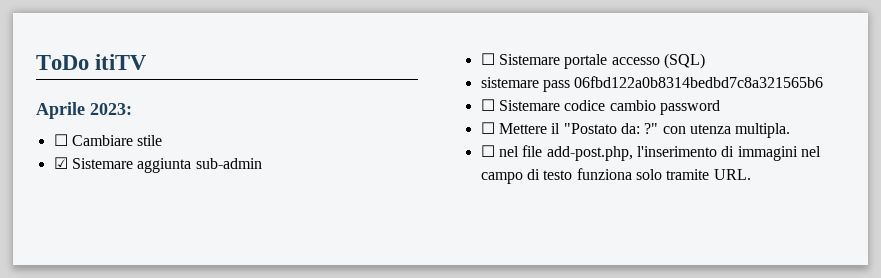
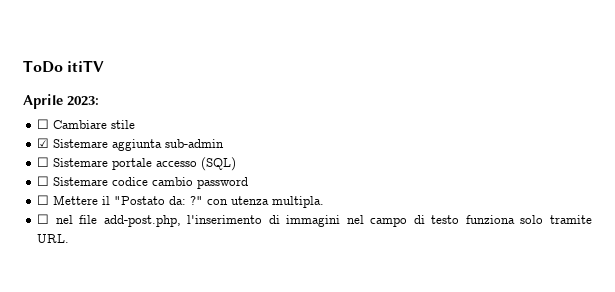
[480,76,824,92] // sistemare pass 06fbd122a0b8314bedbd7c8a321565b6 -> (237, 164) none

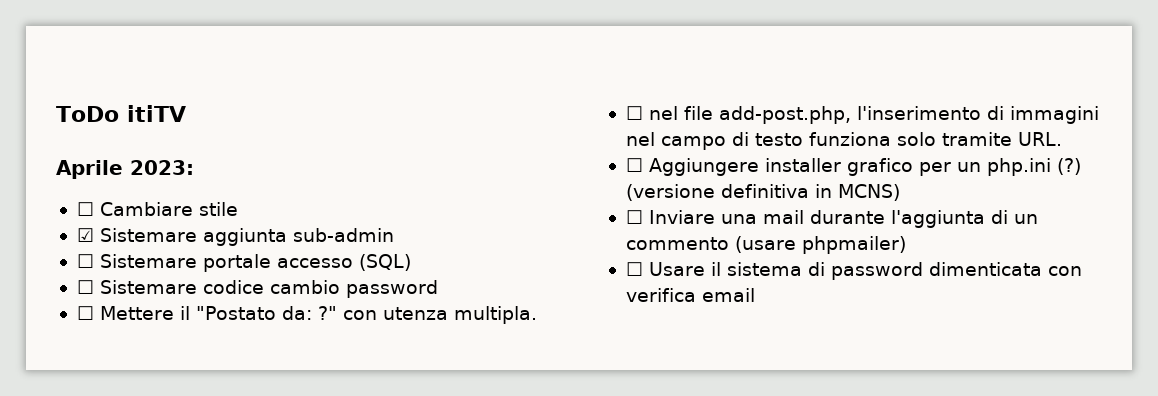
(70, 238) none -> [625,158,1081,176] [625,184,900,201] [625,210,1038,228] [625,236,906,254] [625,262,1082,280] [625,288,755,302] // ☐ Aggiungere installer grafico per un php.ini (?) (versione definitiva in MCNS) // ☐ Inviare una mail durante l'aggiunta di un commento (usare phpmailer) // ☐ Usare il sistema di password dimenticata con verifica email

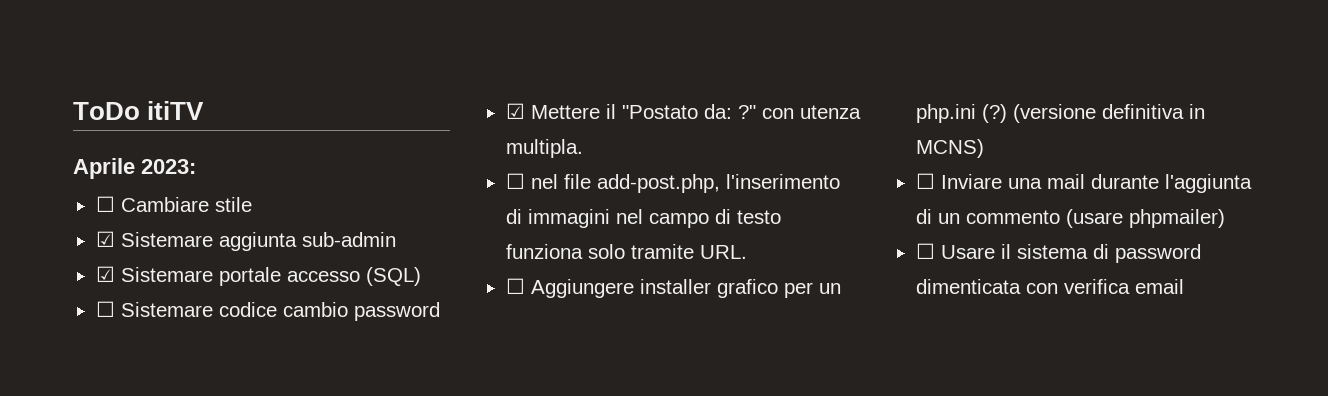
[76,254,94,268] ☐ -> [95,266,115,282] ☑
[76,306,94,320] ☐ -> [505,103,525,119] ☑

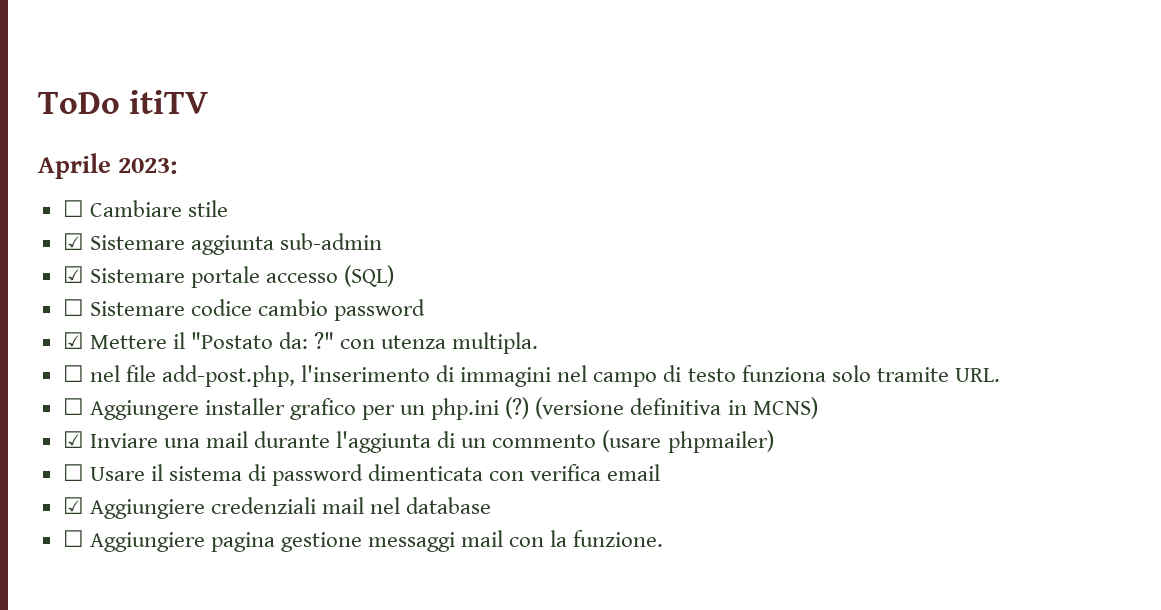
[915,173,935,189] ☐ -> [62,431,84,448] ☑
(1184, 286) none -> [62,497,492,519] [62,530,664,552] // ☑ Aggiungiere credenziali mail nel database // ☐ Aggiungiere pagina gestione messaggi mail con la funzione.

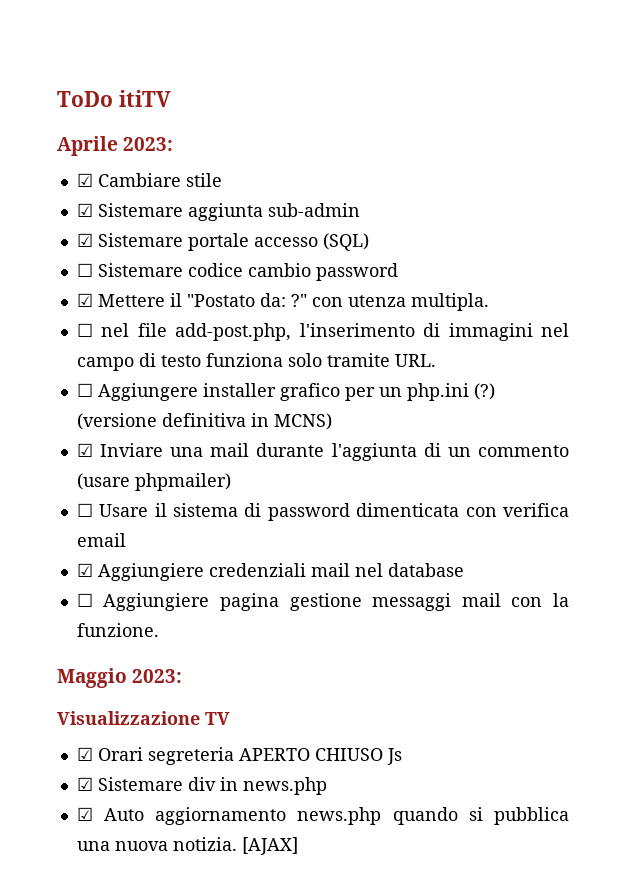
[62,200,84,217] ☐ -> [76,173,93,187] ☑
(664, 538) none -> [57,668,183,688] [57,711,230,725] [76,747,402,765] [76,777,327,795] [76,807,569,825] [76,837,298,855] // Maggio 2023: // Visualizzazione TV // ☑ Orari segreteria APERTO CHIUSO Js // ☑ Sistemare div in news.php // ☑ Auto aggiornamento news.php quando si pubblica una nuova notizia. [AJAX]

